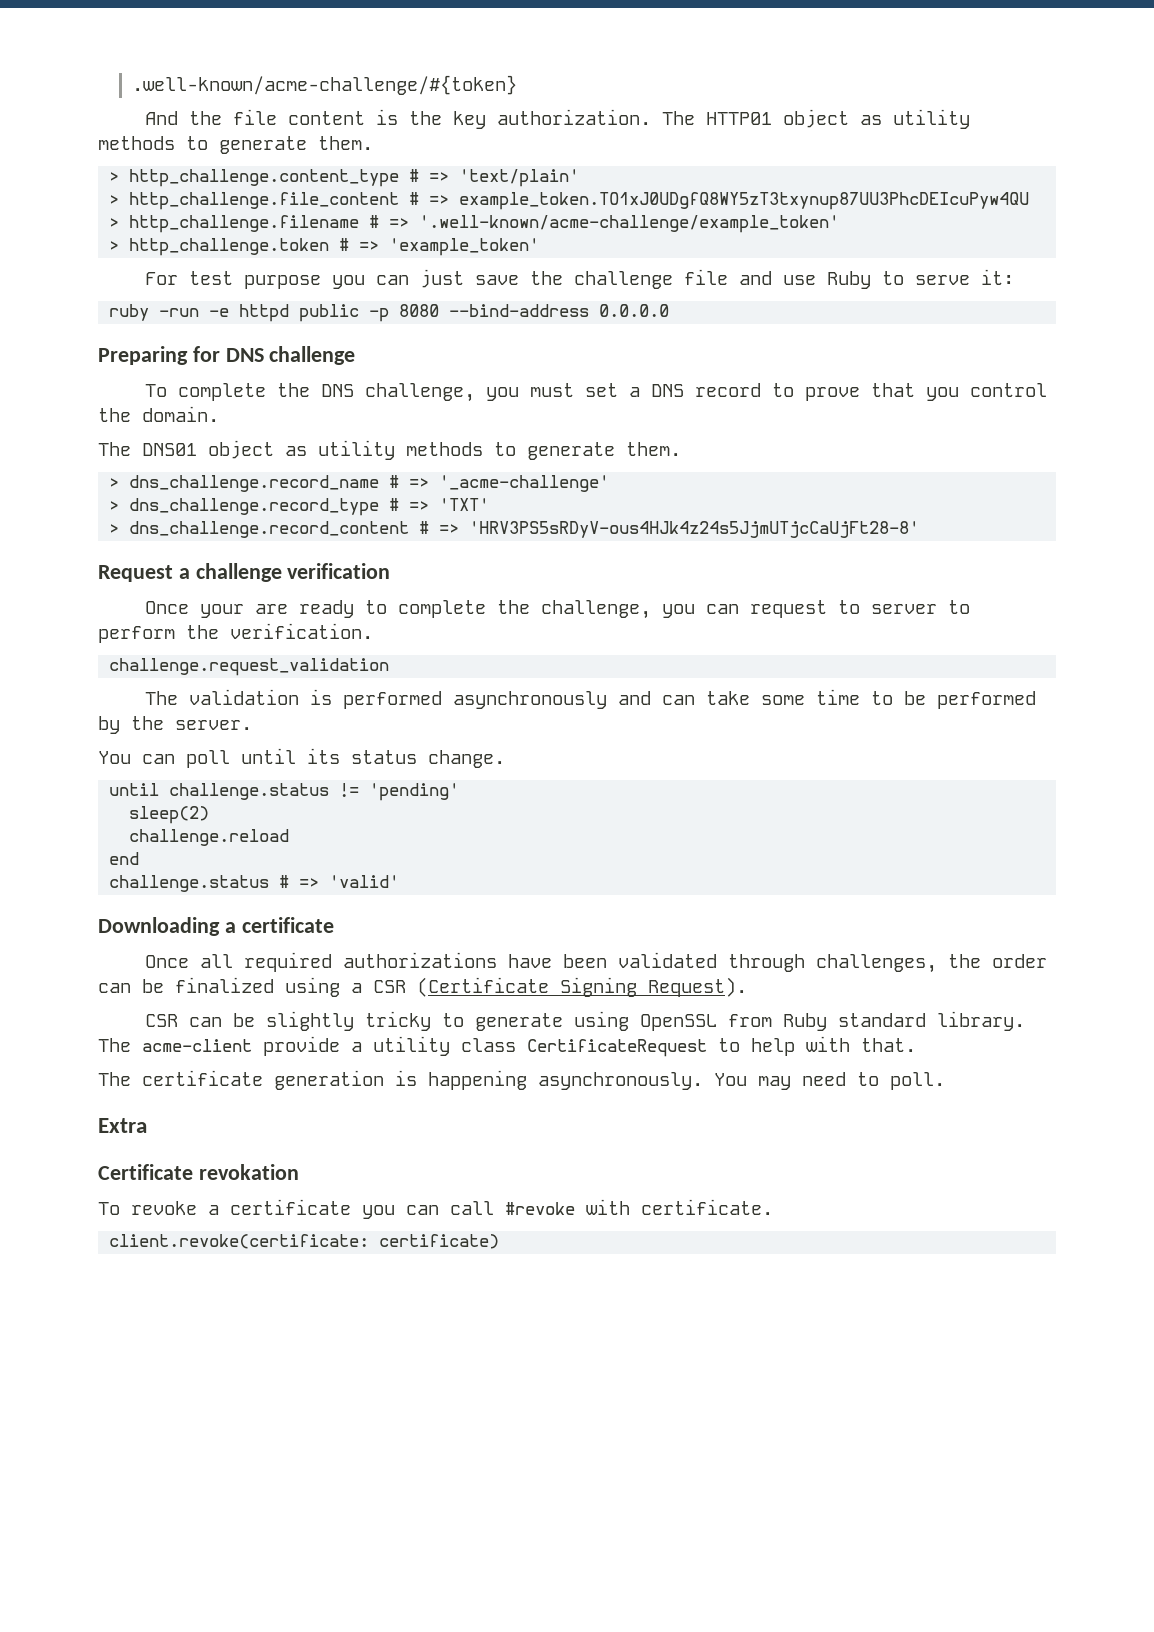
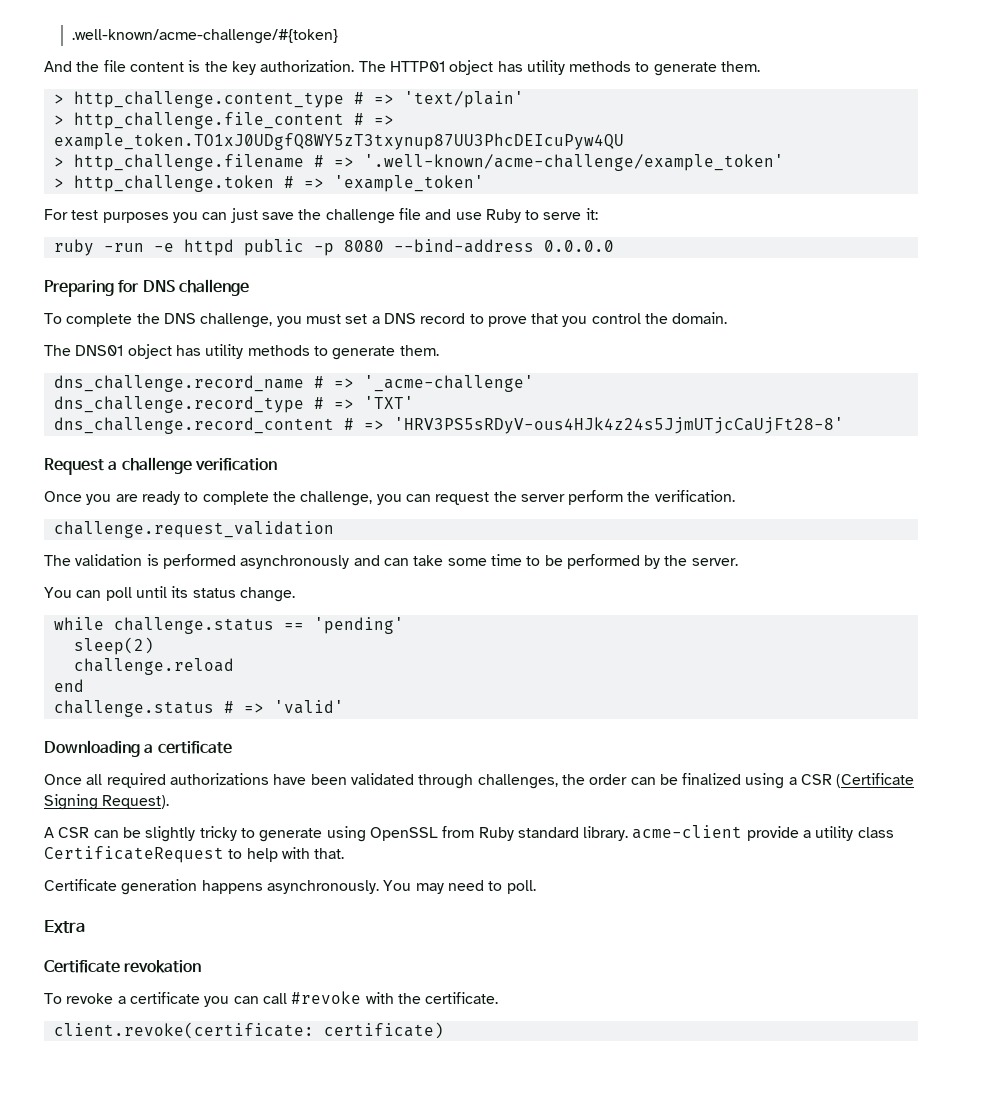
[860,115,883,125] as -> [497,61,523,72] has
[244,275,322,289] purpose -> [102,212,169,223] purposes
[285,440,681,460] [109,478,120,488] as utility methods to generate them. // > -> [175,344,439,360] has utility methods to generate them. //
[109,501,120,511] > -> (534, 383) none
[109,524,120,534] > -> (414, 402) none
[200,604,245,618] your -> [86,494,112,505] you
[838,600,971,614] to server to -> [493,491,565,502] the server
[109,783,360,800] until challenge.status != -> [53,617,304,634] while challenge.status ==
(747, 987) none -> [44,827,54,838] A
[98,1038,131,1052] The -> (629, 833) none
[98,1070,527,1090] The certificate generation is happening -> [44,879,263,895] Certificate generation happens
(630, 1207) none -> [397,993,421,1004] the

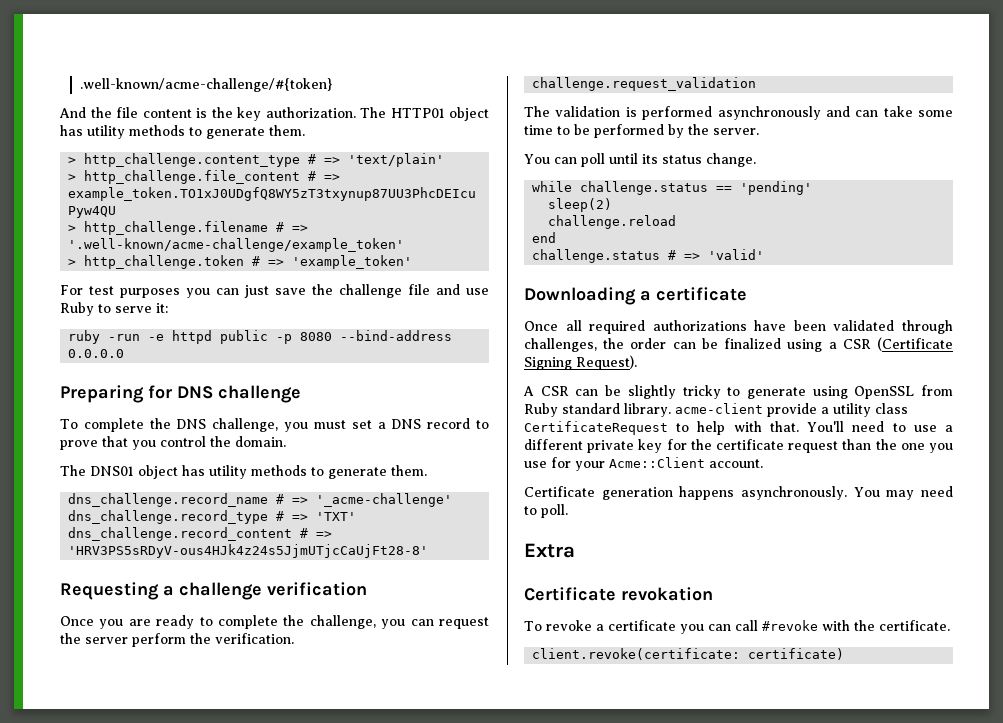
[44,458,104,475] Request -> [60,582,159,600] Requesting
(345, 853) none -> [807,421,953,432] [524,439,953,453] [524,457,763,471] You'll need to use a different private key for the certificate request than the one you use for your Acme::Client account.

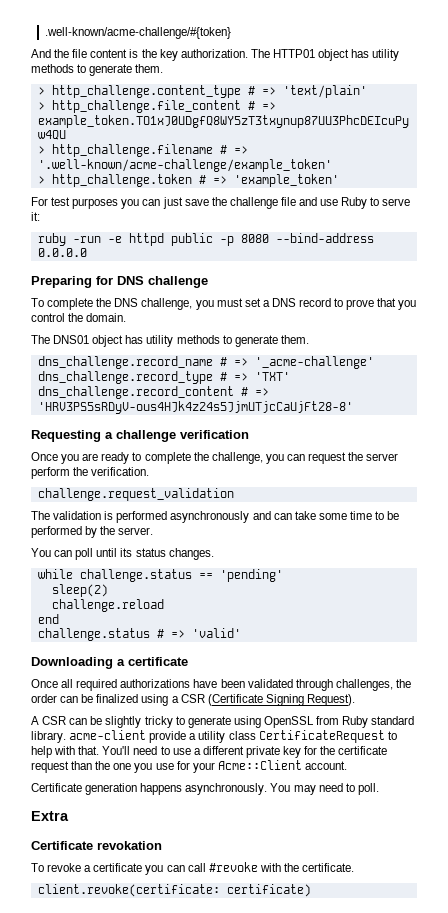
[706,153,756,167] change. -> [168,548,214,560] changes.

